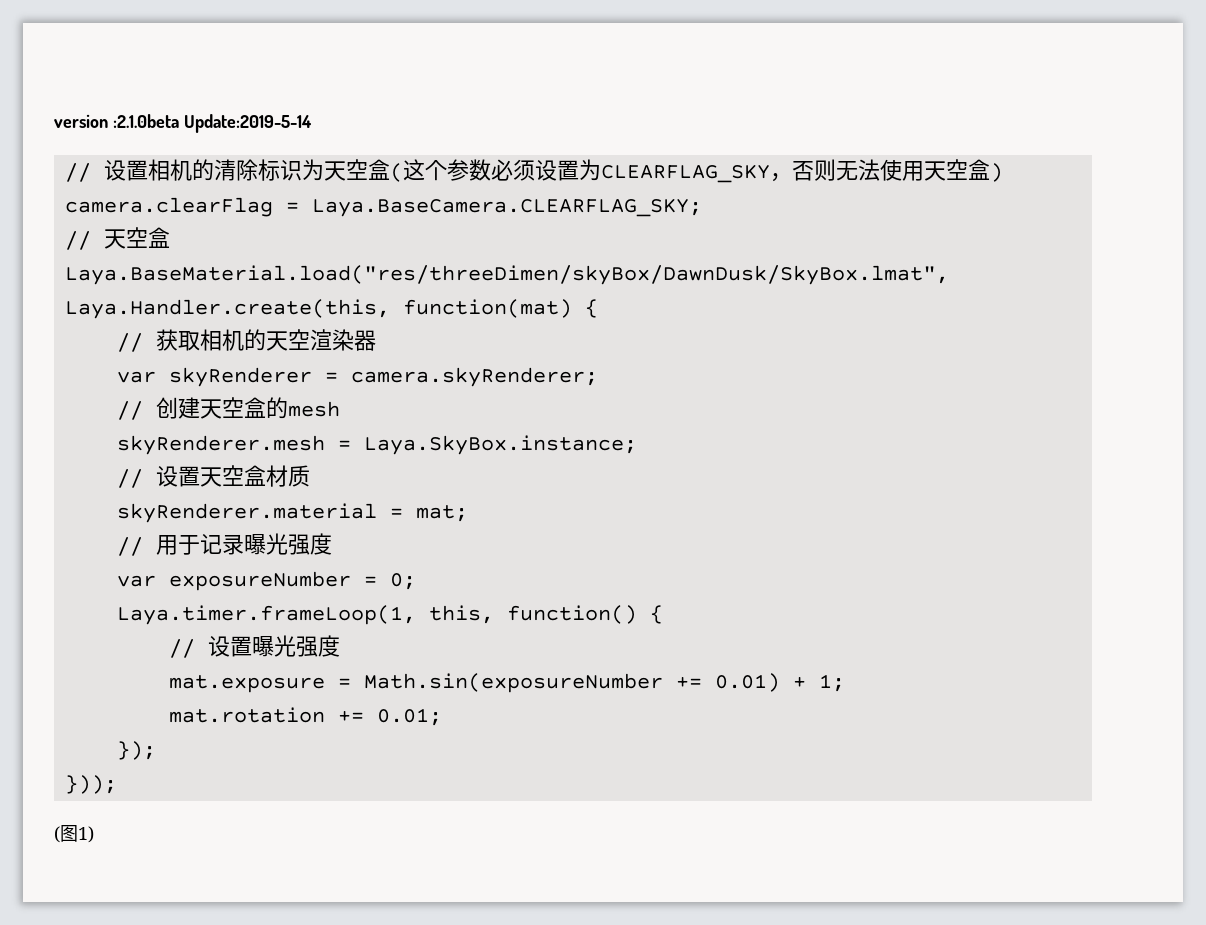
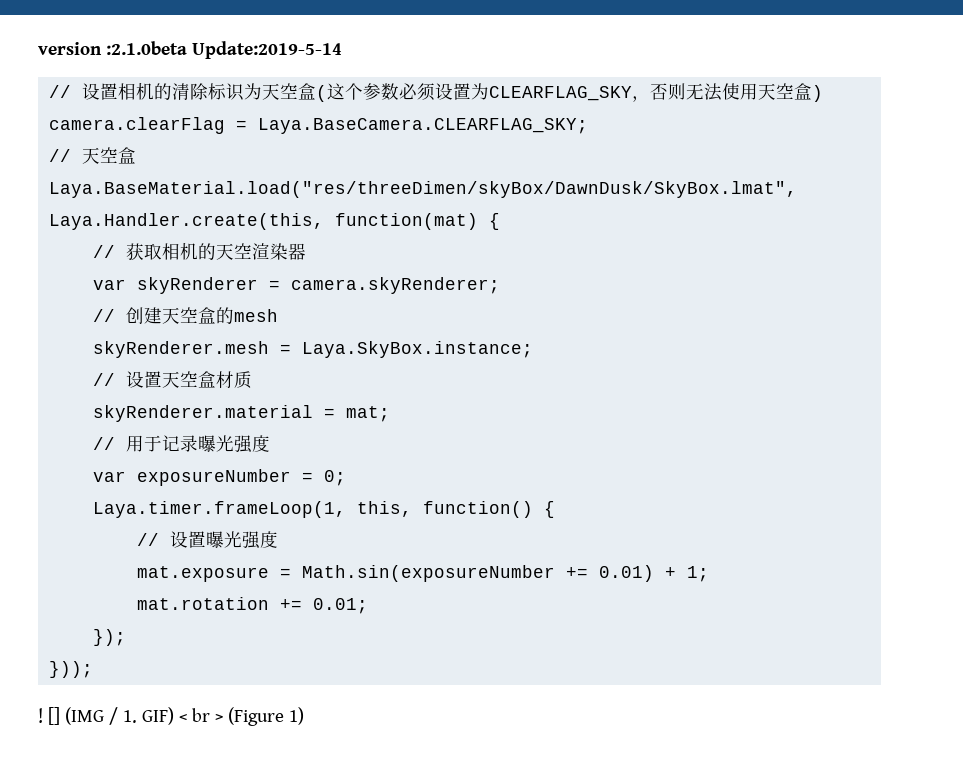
[54,825,78,843] (图 -> [38,707,284,726] ! [] (IMG / 1. GIF) < br > (Figure

